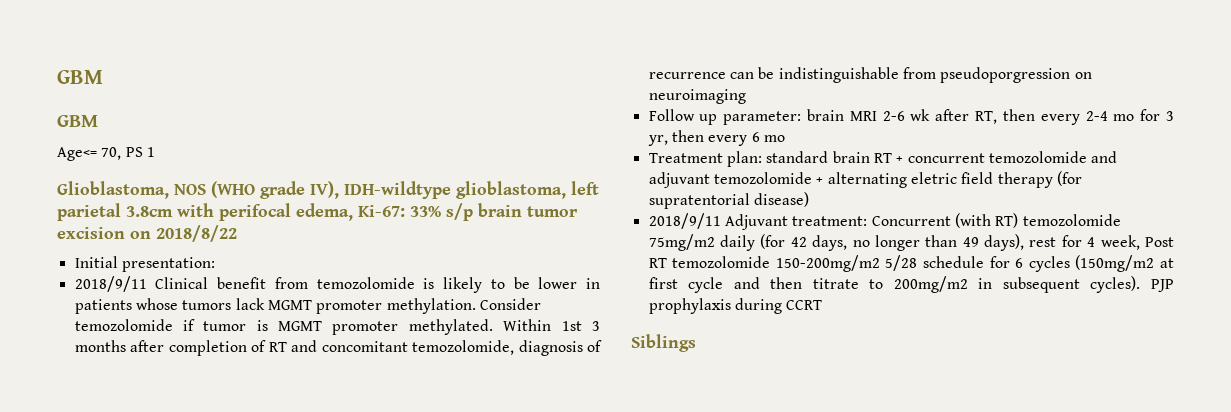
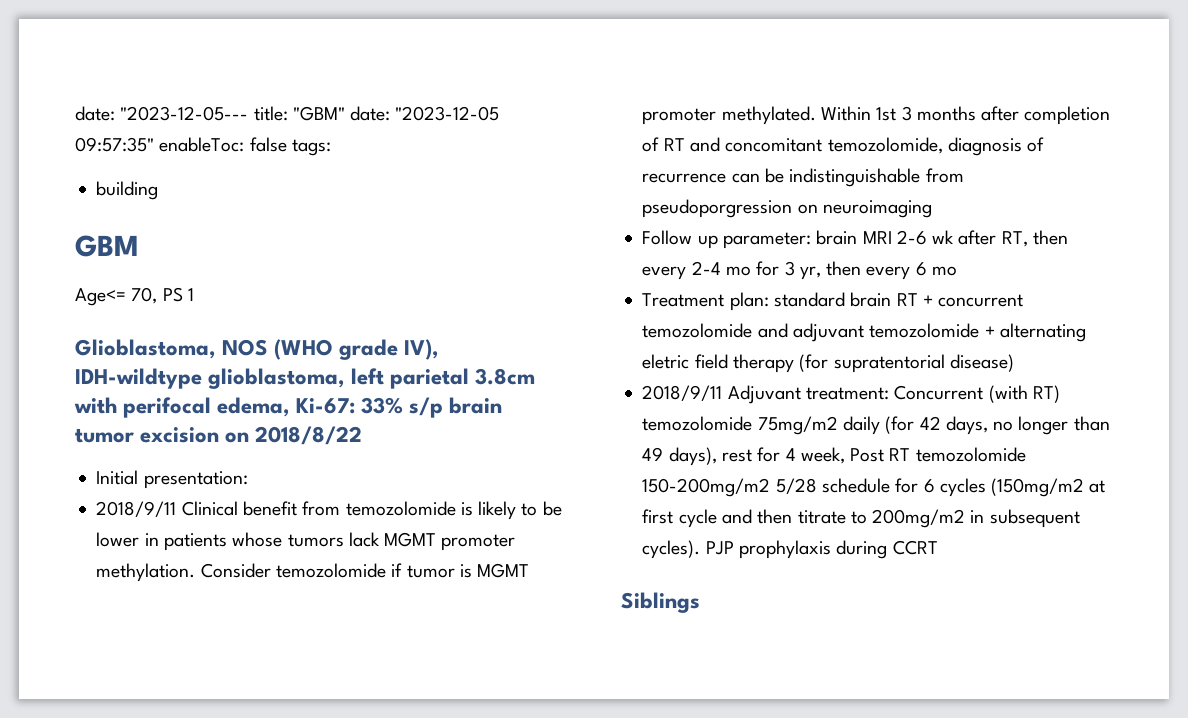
[57,70,103,84] GBM -> [75,106,500,121] [75,137,331,156] [96,181,159,200] date: "2023-12-05--- title: "GBM" date: "2023-12-05 09:57:35" enableToc: false tags: // building

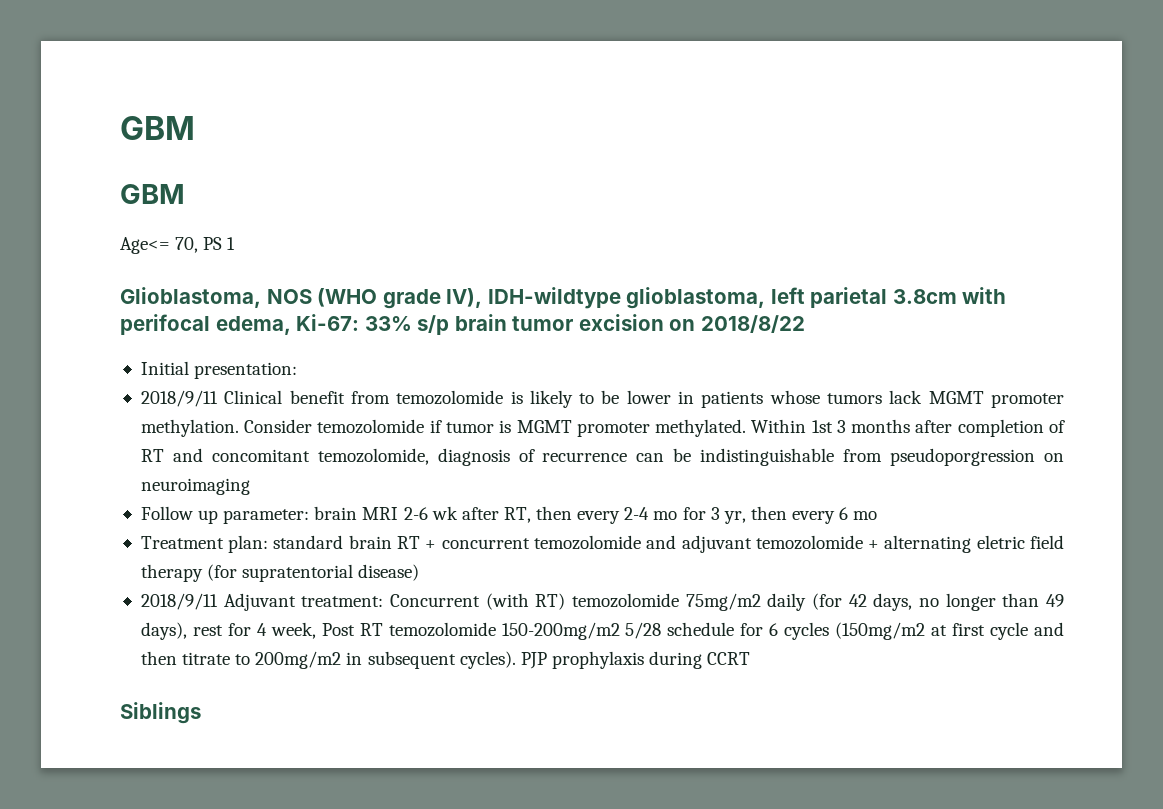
[75,106,500,121] [75,137,331,156] [96,181,159,200] date: "2023-12-05--- title: "GBM" date: "2023-12-05 09:57:35" enableToc: false tags: // building -> [120,116,195,140] GBM

